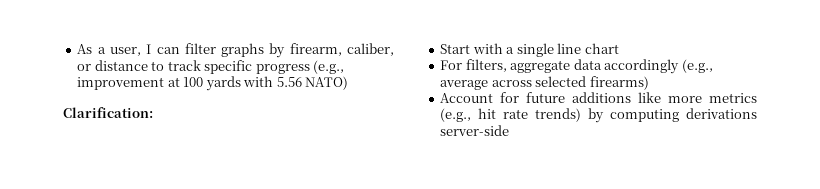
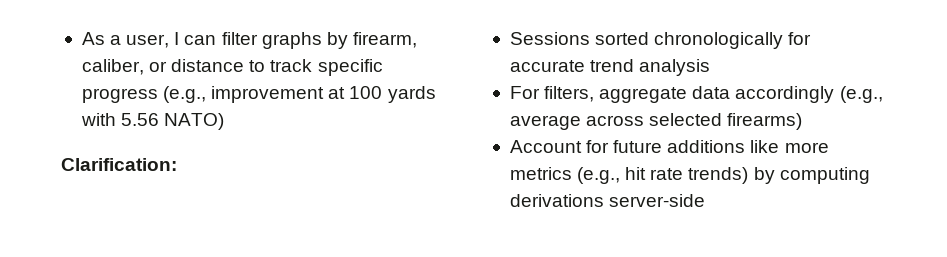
[440,43,619,57] Start with a single line chart -> [509,32,812,49] [509,59,711,76] Sessions sorted chronologically for accurate trend analysis

